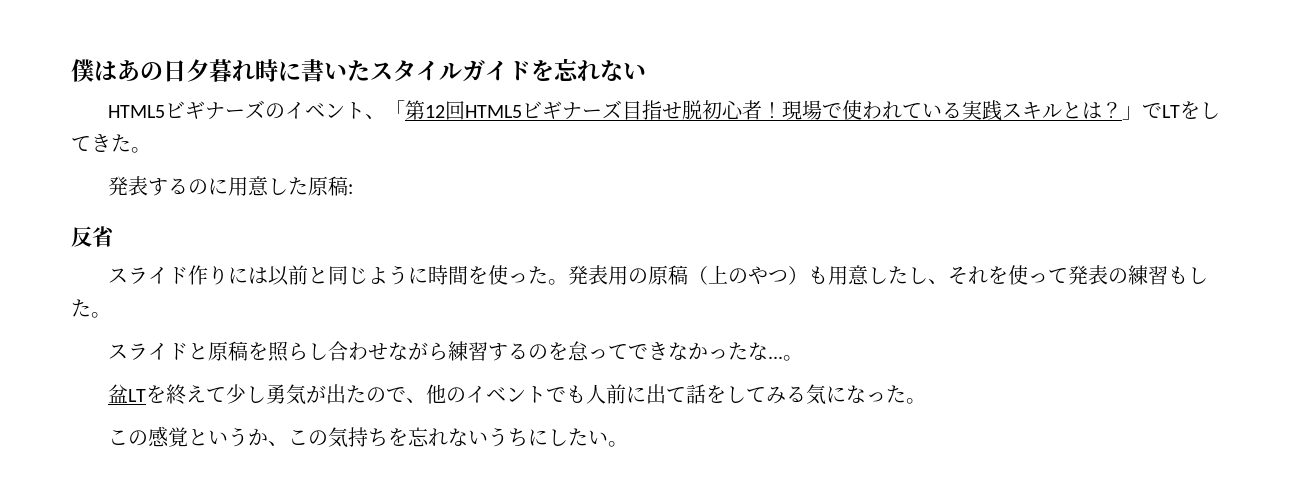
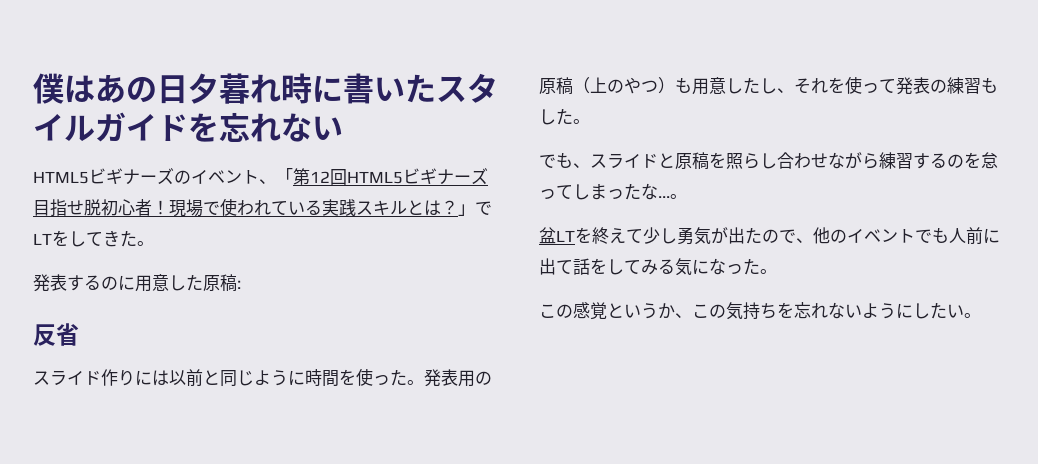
(111, 315) none -> [539,152,590,168] でも、
[628,342,709,360] できなか -> [573,184,607,200] しま
[488,427,529,447] うち -> [862,303,896,319] よう

